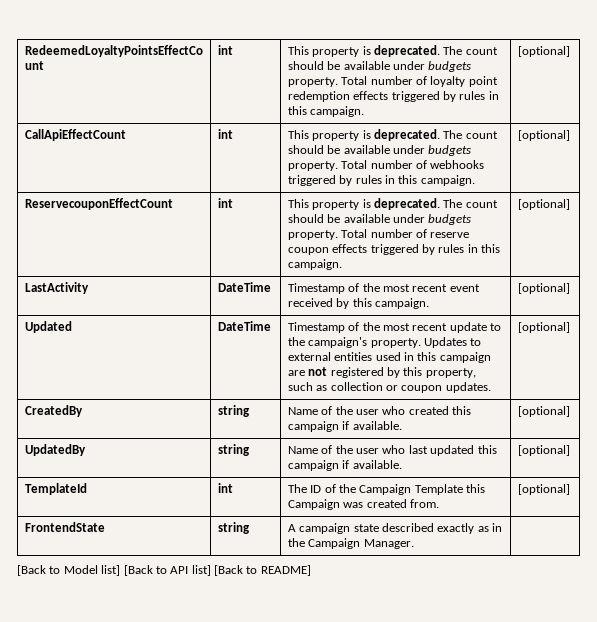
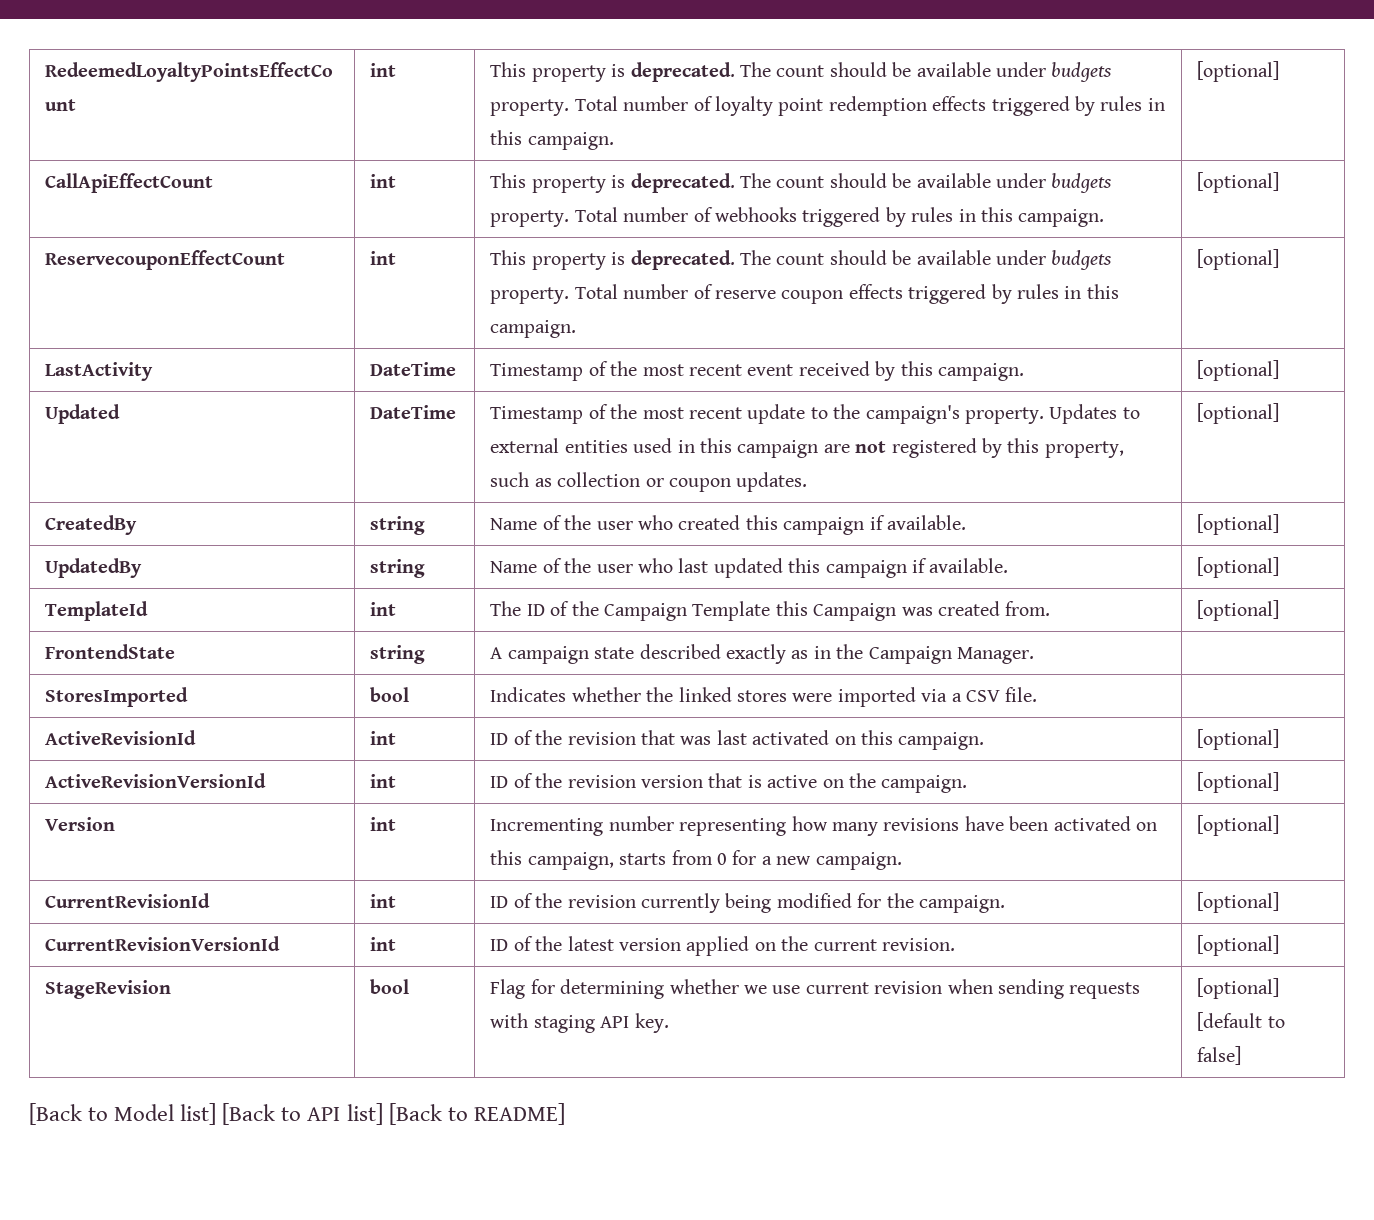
(414, 544) none -> [45,687,189,707] [370,687,410,702] [490,687,1038,707] [45,730,197,745] [370,731,397,745] [490,730,985,750] [1197,729,1280,750] [45,773,267,788] [370,774,397,788] [490,773,968,793] [1197,772,1280,793] [45,817,116,831] [370,817,397,831] [490,816,1157,836] [490,850,902,870] [1197,815,1280,836] [45,893,211,908] [370,894,397,908] [490,893,1005,913] [1197,892,1280,913] [45,936,281,951] [370,937,397,951] [490,936,955,956] [1197,935,1280,956] [45,980,172,999] [370,979,410,994] [490,979,1141,999] [490,1013,669,1033] [1197,978,1280,999] [1197,1012,1285,1031] [1197,1046,1242,1065] // StoresImported | bool | Indicates whether the linked stores were imported via a CSV file. | // ActiveRevisionId | int | ID of the revision that was last activated on this campaign. | [optional] // ActiveRevisionVersionId | int | ID of the revision version that is active on the campaign. | [optional] // Version | int | Incrementing number representing how many revisions have been activated on this campaign, starts from 0 for a new campaign. | [optional] // CurrentRevisionId | int | ID of the revision currently being modified for the campaign. | [optional] // CurrentRevisionVersionId | int | ID of the latest version applied on the current revision. | [optional] // StageRevision | bool | Flag for determining whether we use current revision when sending requests with staging API key. | [optional] [default to false]

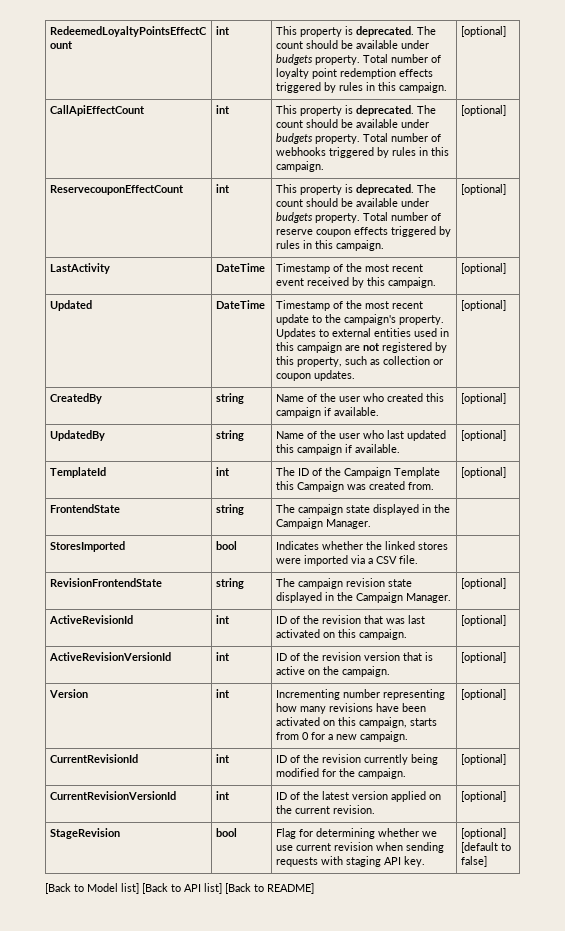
[490,647,503,659] A -> [276,504,296,513] The
[639,644,809,664] described exactly as -> [373,504,420,515] displayed
(1038, 694) none -> [50,578,163,587] [216,578,245,589] [276,578,413,589] [276,592,452,603] [461,578,507,589] // RevisionFrontendState | string | The campaign revision state displayed in the Campaign Manager. | [optional]

